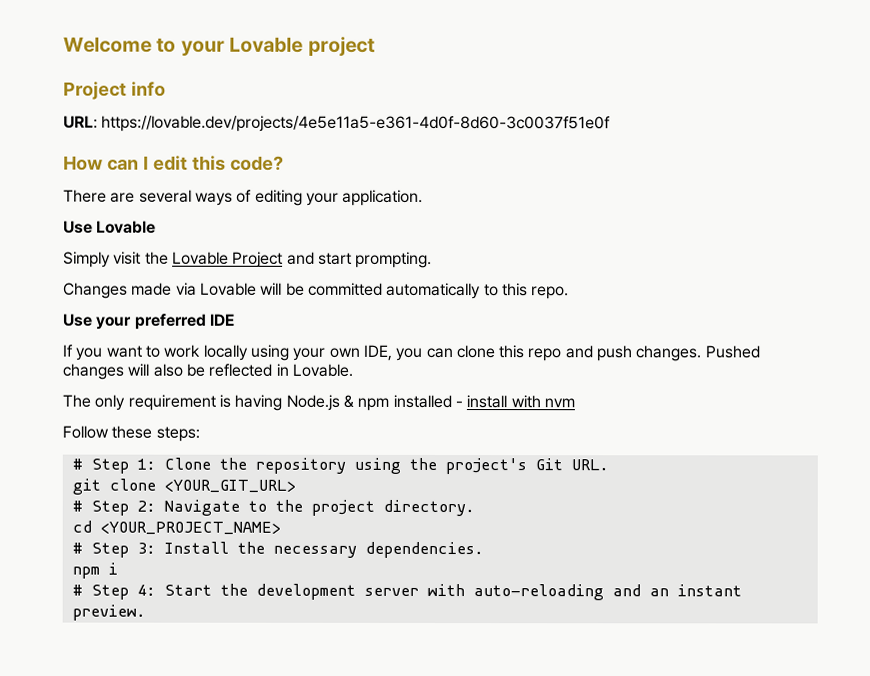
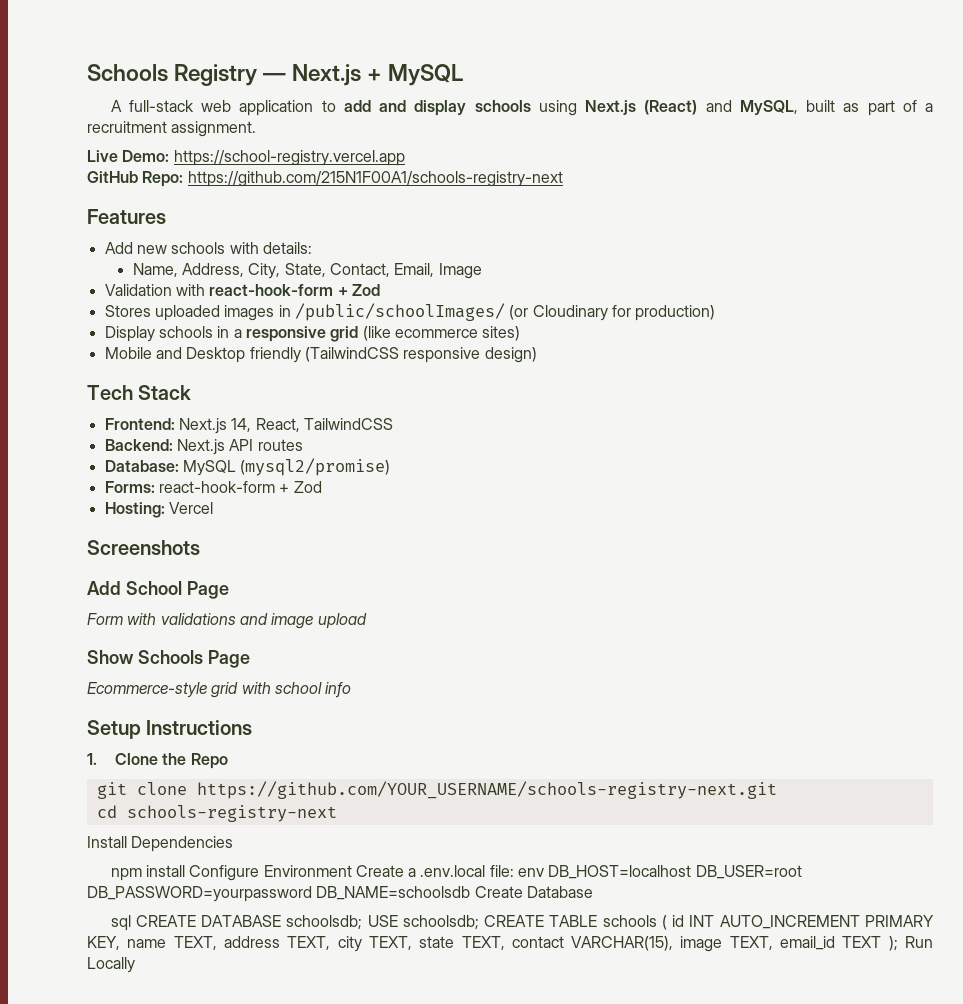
[63,36,375,56] [63,81,166,100] [63,115,612,133] [63,155,284,171] [63,189,424,206] [63,220,157,234] [63,251,433,268] [63,282,570,300] [63,313,235,330] [62,344,760,362] [62,363,353,380] [62,394,575,411] [62,425,200,442] [71,457,609,475] [71,478,296,495] [71,499,475,517] [71,520,281,535] [71,541,484,559] [71,562,118,579] [71,583,742,601] [71,604,146,621] Welcome to your Lovable project // Project info // URL: https://lovable.dev/projects/4e5e11a5-e361-4d0f-8d60-3c0037f51e0f // How can I edit this code? // There are several ways of editing your application. // Use Lovable // Simply visit the Lovable Project and start prompting. // Changes made via Lovable will be committed automatically to this repo. // Use your preferred IDE // If you want to work locally using your own IDE, you can clone this repo and push changes. Pushed changes will also be reflected in Lovable. // The only requirement is having Node.js & npm installed - install with nvm // Follow these steps: // # Step 1: Clone the repository using the project's Git URL. // git clone <YOUR_GIT_URL> // # Step 2: Navigate to the project directory. // cd <YOUR_PROJECT_NAME> // # Step 3: Install the necessary dependencies. // npm i // # Step 4: Start the development server with auto-reloading and an instant preview. -> [87,64,464,86] [110,100,934,116] [87,121,257,137] [87,150,405,166] [87,171,563,187] [87,209,166,224] [104,242,312,254] [132,263,482,279] [104,284,380,296] [104,303,716,321] [104,326,521,342] [104,347,537,363] [87,385,192,400] [104,418,393,434] [104,439,303,455] [104,458,391,476] [104,481,322,493] [104,502,213,518] [87,540,200,555] [87,581,229,599] [87,613,367,629] [87,650,250,668] [87,682,352,698] [87,720,253,739] [87,753,228,769] [96,781,777,799] [96,805,337,822] [87,836,234,852] [110,865,802,881] [87,886,593,902] [110,915,934,931] [87,936,933,952] [87,957,135,973] Schools Registry — Next.js + MySQL // A full-stack web application to add and display schools using Next.js (React) and MySQL, built as part of a recruitment assignment. // Live Demo: https://school-registry.vercel.app // GitHub Repo: https://github.com/215N1F00A1/schools-registry-next // Features // Add new schools with details: // Name, Address, City, State, Contact, Email, Image // Validation with react-hook-form + Zod // Stores uploaded images in /public/schoolImages/ (or Cloudinary for production) // Display schools in a responsive grid (like ecommerce sites) // Mobile and Desktop friendly (TailwindCSS responsive design) // Tech Stack // Frontend: Next.js 14, React, TailwindCSS // Backend: Next.js API routes // Database: MySQL (mysql2/promise) // Forms: react-hook-form + Zod // Hosting: Vercel // Screenshots // Add School Page // Form with validations and image upload // Show Schools Page // Ecommerce-style grid with school info // Setup Instructions // 1. Clone the Repo // git clone https://github.com/YOUR_USERNAME/schools-registry-next.git // cd schools-registry-next // Install Dependencies // npm install Configure Environment Create a .env.local file: env DB_HOST=localhost DB_USER=root DB_PASSWORD=yourpassword DB_NAME=schoolsdb Create Database // sql CREATE DATABASE schoolsdb; USE schoolsdb; CREATE TABLE schools ( id INT AUTO_INCREMENT PRIMARY KEY, name TEXT, address TEXT, city TEXT, state TEXT, contact VARCHAR(15), image TEXT, email_id TEXT ); Run Locally

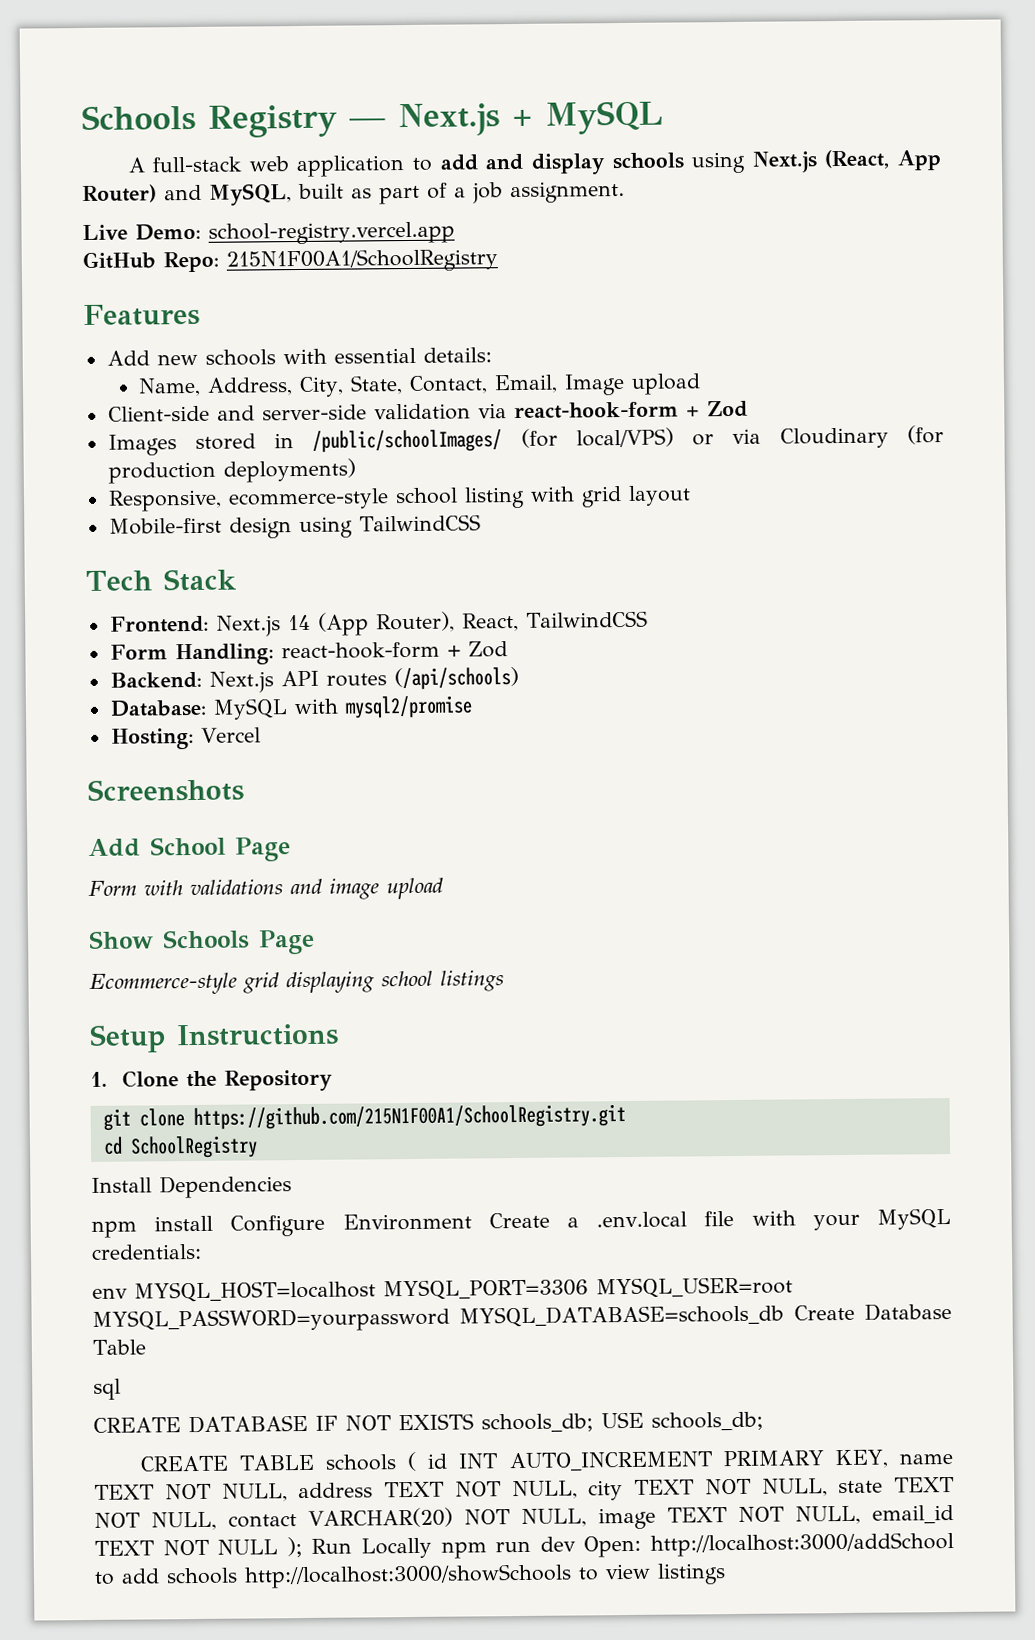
[644,100,698,115] (React) -> [824,149,943,171] [82,184,157,203] (React, App Router)
[87,121,167,133] recruitment -> [472,182,503,204] job
[173,150,405,166] https://school-registry.vercel.app -> [208,221,455,245] school-registry.vercel.app
[187,171,563,187] https://github.com/215N1F00A1/schools-registry-next -> [226,248,498,273] 215N1F00A1/SchoolRegistry
(259, 248) none -> [333,347,416,364] essential
[104,284,380,296] [104,303,716,321] [104,326,521,342] [104,347,537,363] // Validation with react-hook-form + Zod // Stores uploaded images in /public/schoolImages/ (or Cloudinary for production) // Display schools in a responsive grid (like ecommerce sites) // Mobile and Desktop friendly (TailwindCSS responsive design) -> [631,373,702,395] [107,400,748,422] [107,425,944,456] [107,458,356,484] [107,485,691,512] [108,514,481,539] upload // Client-side and server-side validation via react-hook-form + Zod // Images stored in /public/schoolImages/ (for local/VPS) or via Cloudinary (for production deployments) // Responsive, ecommerce-style school listing with grid layout // Mobile-first design using TailwindCSS
[231,418,252,432] 14, -> [287,611,455,636] 14 (App Router),
(393, 424) none -> [109,641,508,666] // Form Handling: react-hook-form + Zod
(303, 445) none -> [393,666,519,691] (/api/schools)
[240,458,391,476] [104,481,322,493] (mysql2/promise) // Forms: react-hook-form + Zod -> [293,695,473,719] with mysql2/promise
[241,682,352,698] with school info -> [286,970,504,994] displaying school listings
[190,753,228,769] Repo -> [223,1069,333,1092] Repository
[196,781,777,799] https://github.com/YOUR_USERNAME/schools-registry-next.git -> [192,1104,626,1131] https://github.com/215N1F00A1/SchoolRegistry.git
[126,805,337,822] schools-registry-next -> [129,1135,258,1159] SchoolRegistry
[489,865,802,879] [87,886,471,902] file: env DB_HOST=localhost DB_USER=root DB_PASSWORD=yourpassword DB_NAME=schoolsdb -> [704,1208,951,1231] [91,1243,202,1260] [92,1276,793,1303] [92,1304,785,1333] file with your MySQL credentials: // env MYSQL_HOST=localhost MYSQL_PORT=3306 MYSQL_USER=root MYSQL_PASSWORD=yourpassword MYSQL_DATABASE=schools_db
(593, 892) none -> [92,1339,146,1355] Table
(131, 923) none -> (121, 1389) //
[286,915,479,930] schoolsdb; USE schoolsdb; -> [314,1411,764,1433] IF NOT EXISTS schools_db; USE schools_db; //
[173,936,933,952] [87,957,135,973] TEXT, address TEXT, city TEXT, state TEXT, contact VARCHAR(15), image TEXT, email_id TEXT ); Run Locally -> [94,1476,954,1502] [94,1504,954,1531] [94,1531,955,1559] [94,1563,726,1589] TEXT NOT NULL, address TEXT NOT NULL, city TEXT NOT NULL, state TEXT NOT NULL, contact VARCHAR(20) NOT NULL, image TEXT NOT NULL, email_id TEXT NOT NULL ); Run Locally npm run dev Open: http://localhost:3000/addSchool to add schools http://localhost:3000/showSchools to view listings

